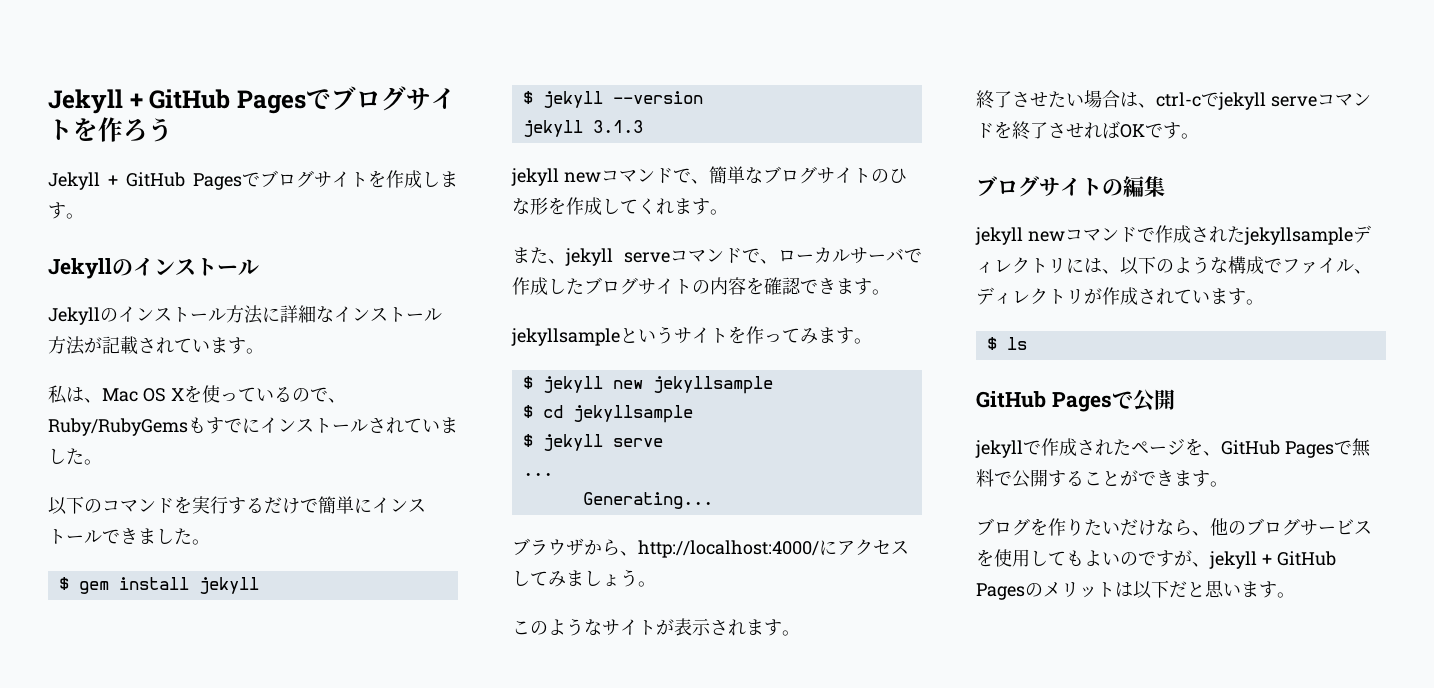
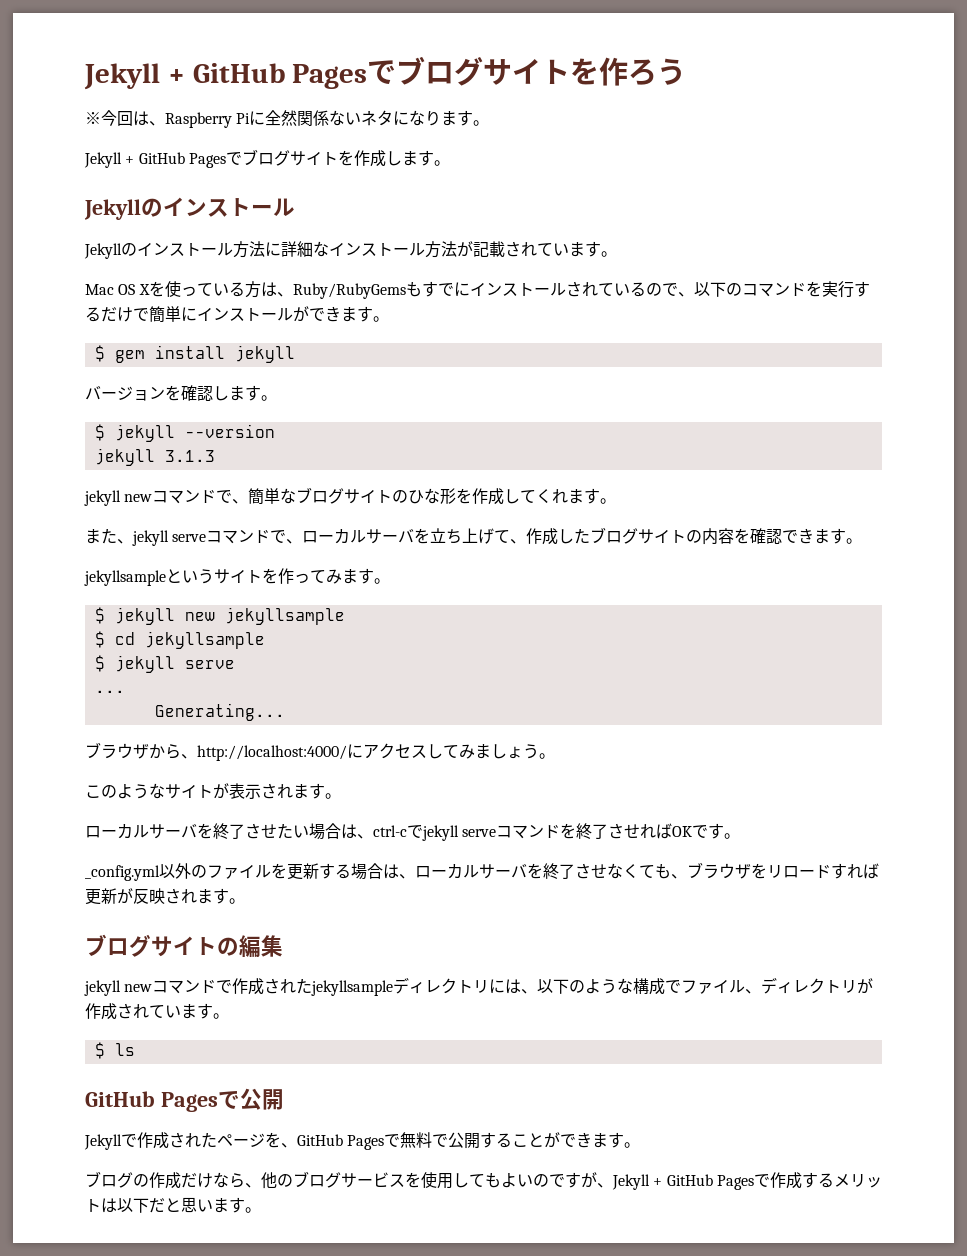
(173, 130) none -> [85,110,490,128] // ※今回は、Raspberry Piに全然関係ないネタになります。
[48,385,102,404] 私は、 -> (617, 254) none
[291,387,328,402] ので -> [244,281,277,298] 方は
[440,417,458,433] [48,448,102,465] ました。 // -> [629,282,694,297] るので、
[102,528,192,545] できました -> [293,306,373,322] ができます
(259, 585) none -> [85,385,277,401] // バージョンを確認します。
[904,248,922,263] で -> [414,528,527,544] を立ち上げて、
(800, 633) none -> [85,823,213,839] ローカルサーバを
(1199, 136) none -> [85,862,879,881] [85,888,245,905] // _config.yml以外のファイルを更新する場合は、ローカルサーバを終了させなくても、ブラウザをリロードすれば更新が反映されます。
[975,440,1023,458] jekyll -> [84,1134,122,1150] Jekyll
[1030,518,1120,536] を作りたい -> [133,1172,181,1189] の作成
[1209,551,1336,569] [976,583,1043,600] jekyll + GitHub Pagesの -> [612,1172,834,1190] Jekyll + GitHub Pagesで作成する

